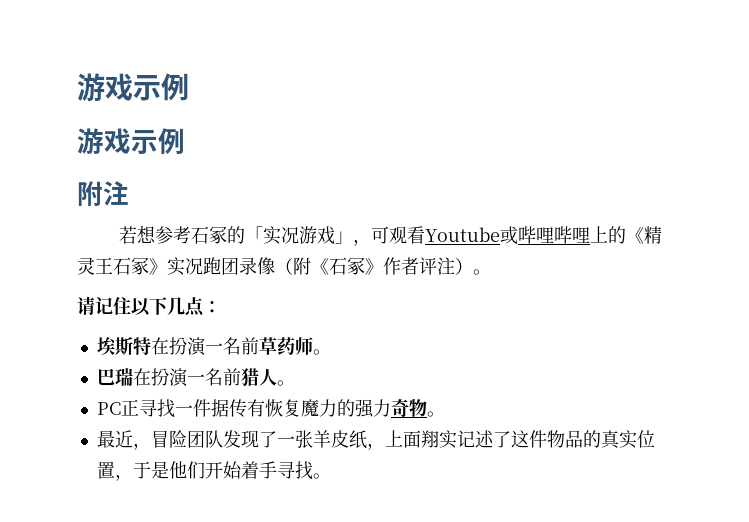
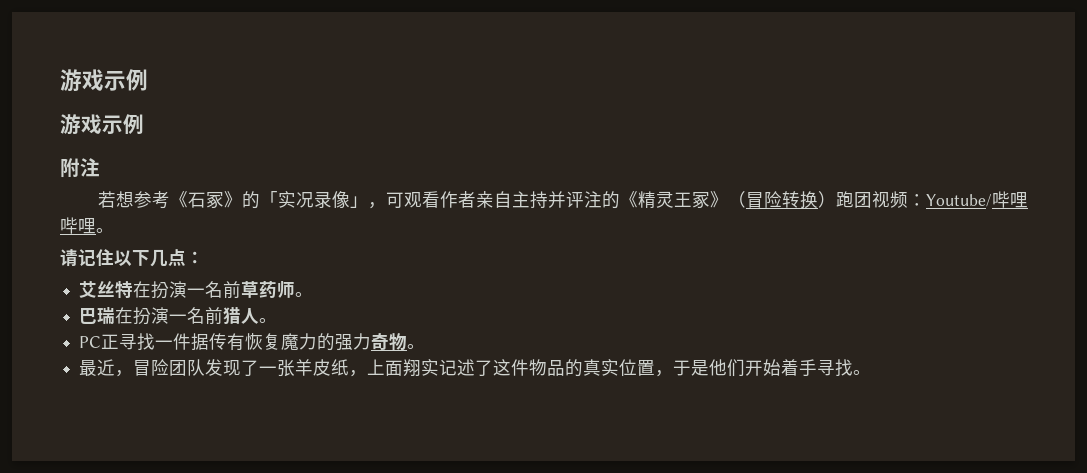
[191,226,228,244] 石冢 -> [169,191,242,208] 《石冢》
[299,226,336,245] 游戏 -> [313,191,350,208] 录像
[425,226,663,244] [77,257,473,276] Youtube或哔哩哔哩上的《精灵王石冢》实况跑团录像（附《石冢》作者评注） -> [439,191,1028,209] [60,217,96,234] 作者亲自主持并评注的《精灵王冢》（冒险转换）跑团视频：Youtube/哔哩哔哩
[96,337,133,355] 埃斯 -> [79,281,116,298] 艾丝

